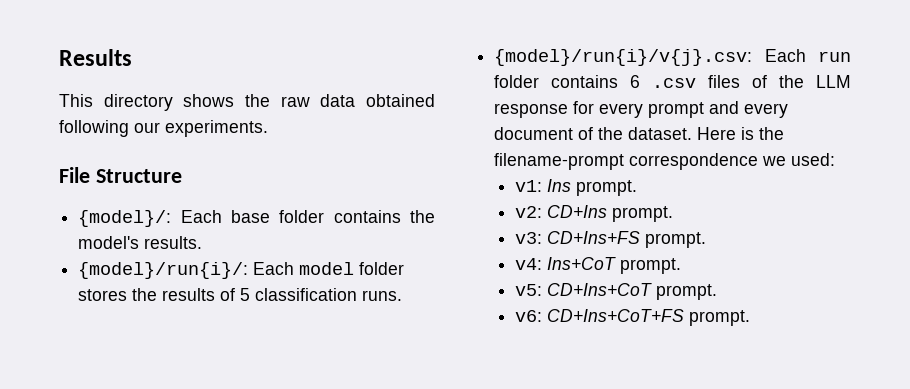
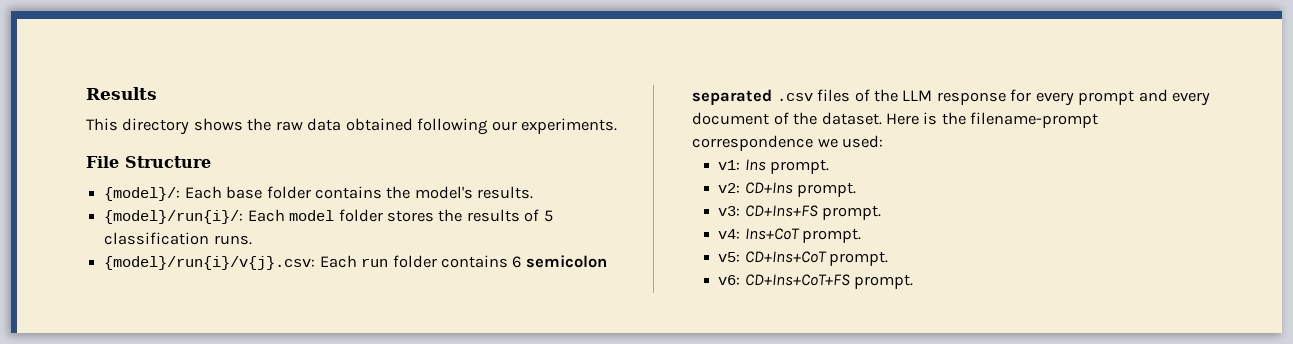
(641, 81) none -> [525,255,607,268] [692,89,773,105] semicolon separated

